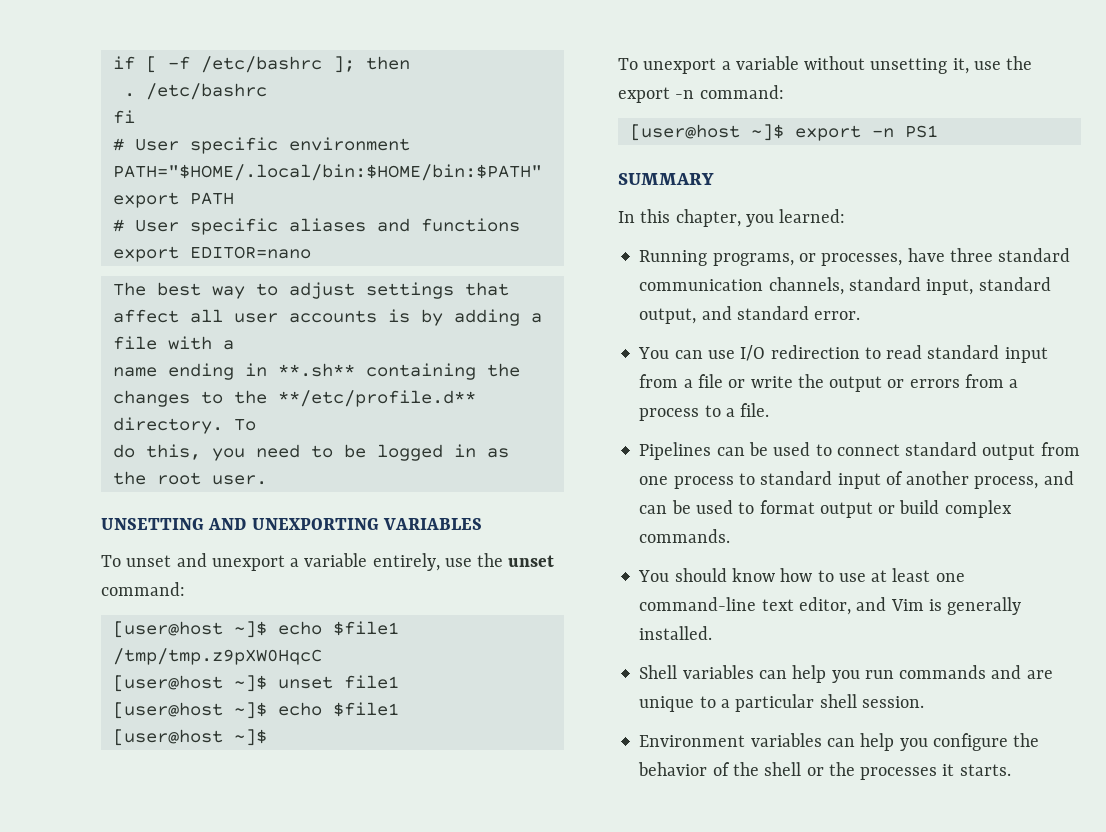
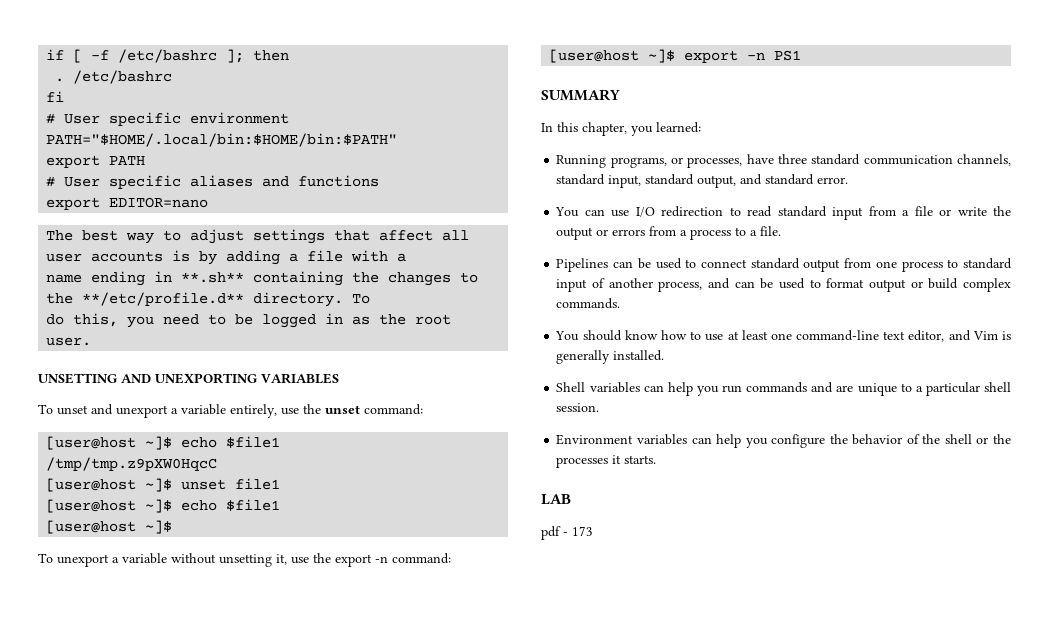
(1011, 770) none -> [541,494,571,505] [541,526,593,540] // LAB // pdf - 173

